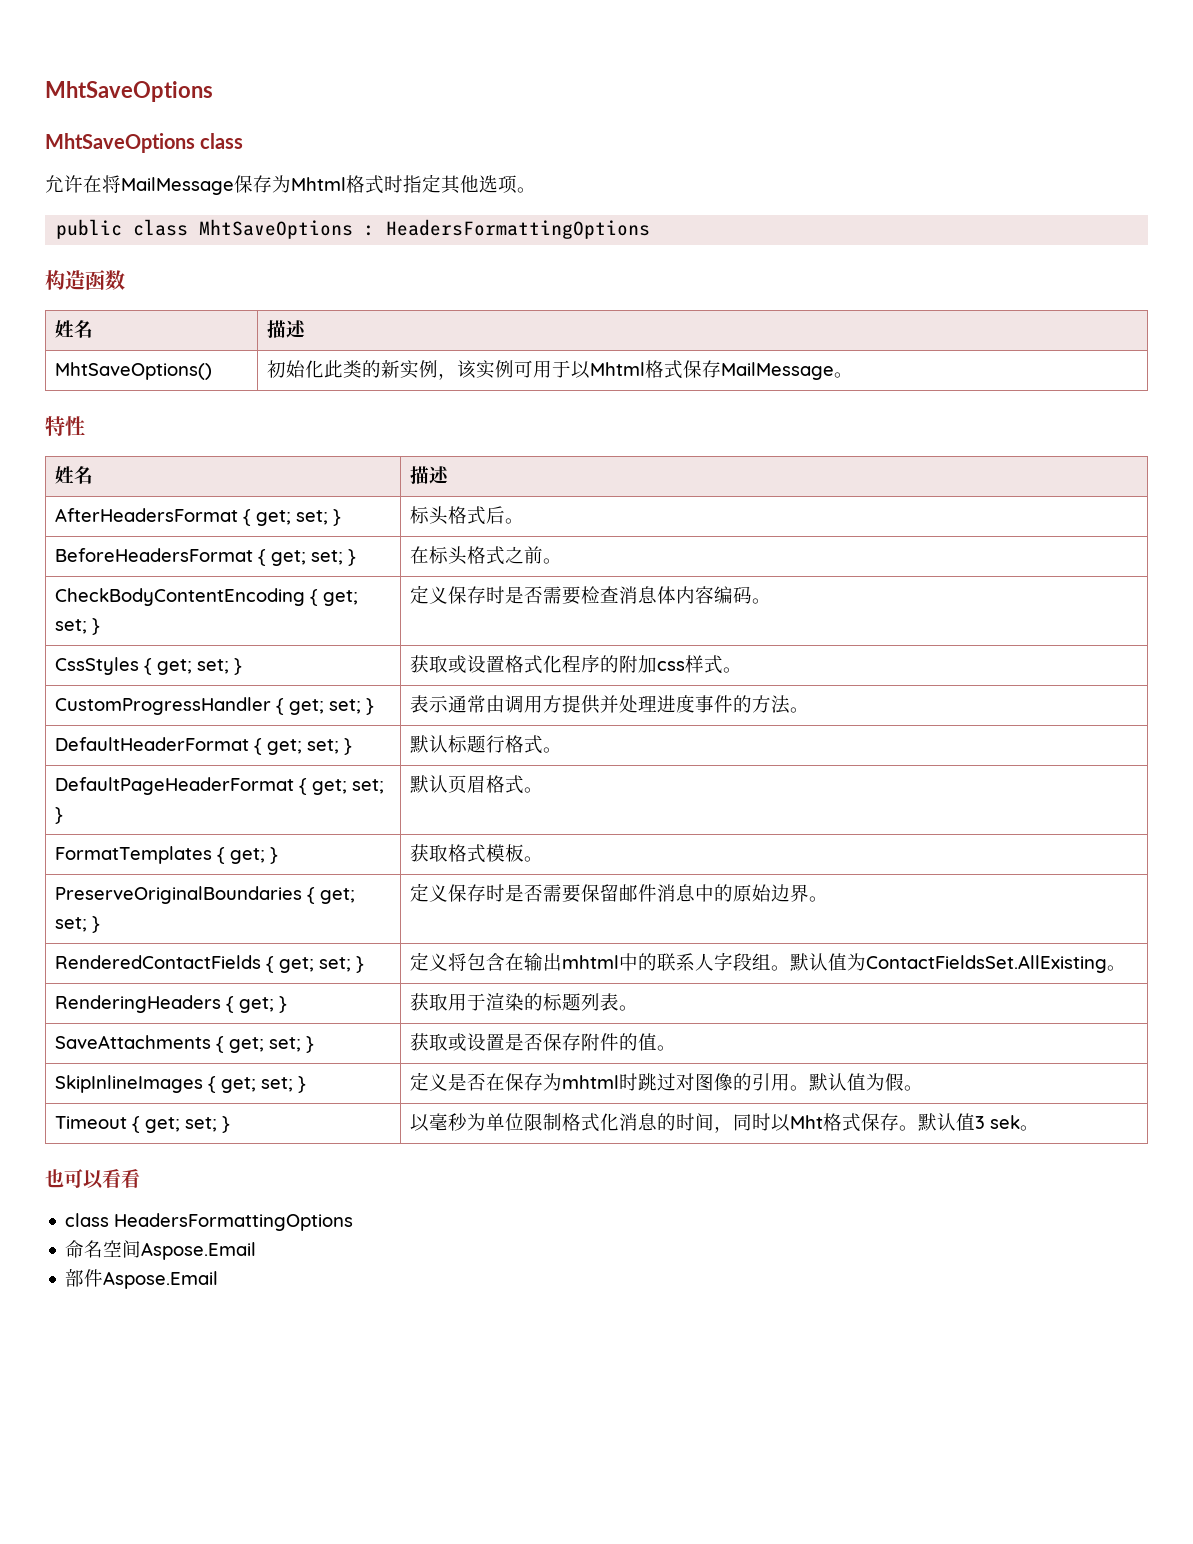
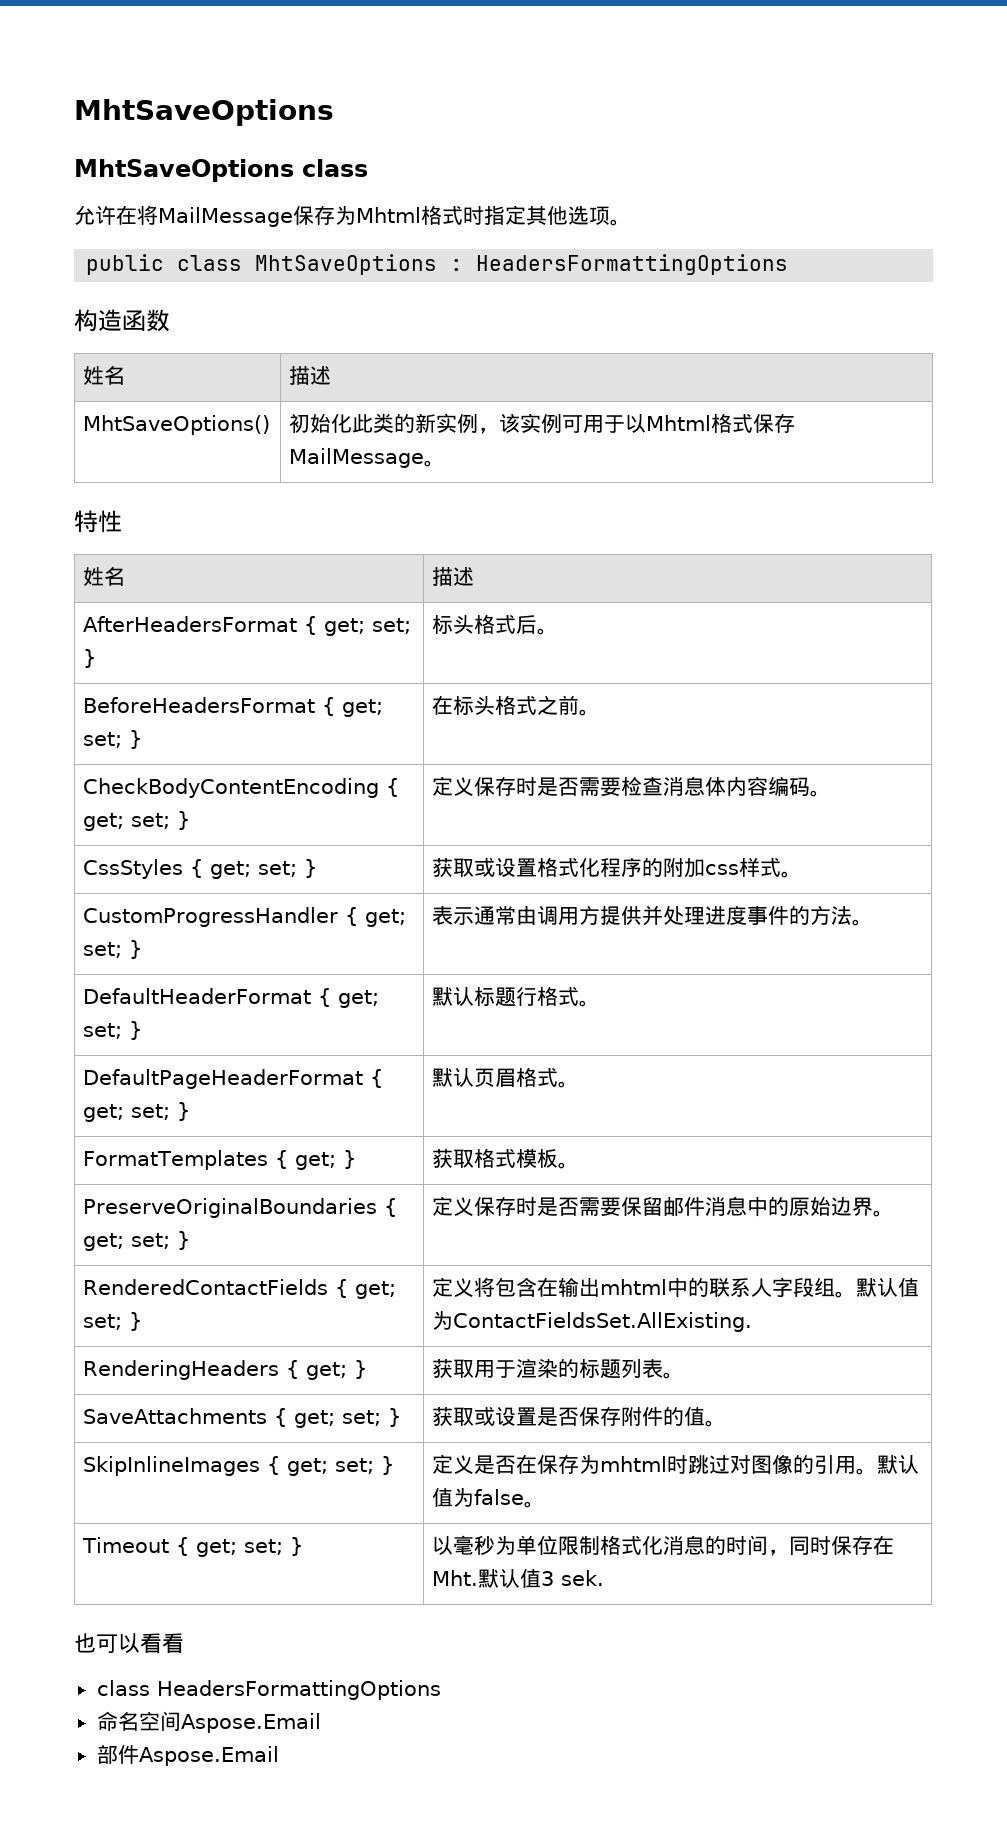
[865,955,1126,973] ContactFieldsSet.AllExisting。 -> [453,1312,753,1332] ContactFieldsSet.AllExisting.
[884,1073,904,1091] 假 -> [474,1489,525,1505] false
[770,1113,918,1132] 以Mht格式保存。 -> [831,1535,895,1555] [432,1570,479,1586] 保存在Mht.
[989,1115,1039,1131] sek。 -> [561,1570,605,1586] sek.

